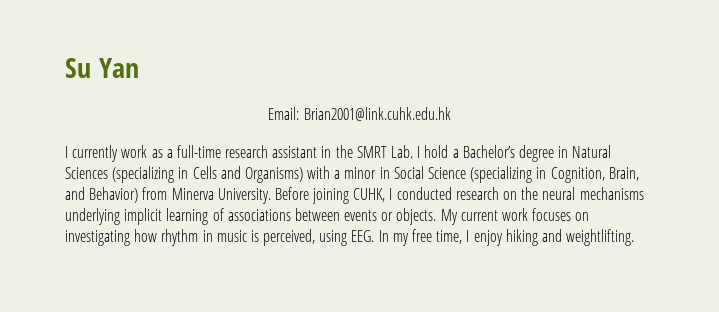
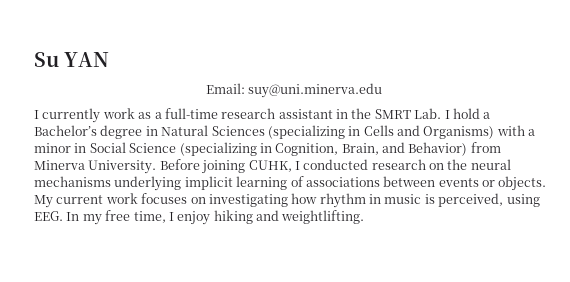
[98,58,139,78] Yan -> [64,52,110,67] YAN
[303,107,451,121] Brian2001@link.cuhk.edu.hk -> [248,83,383,98] suy@uni.minerva.edu

